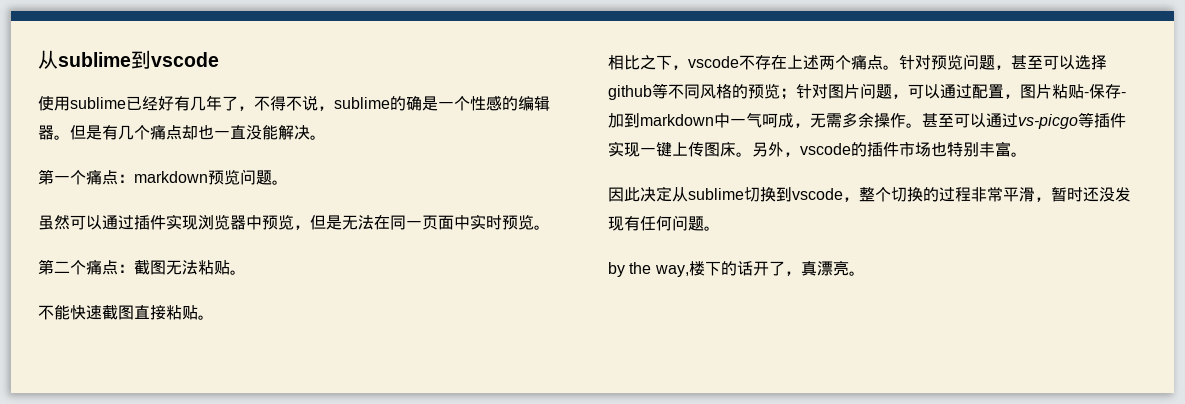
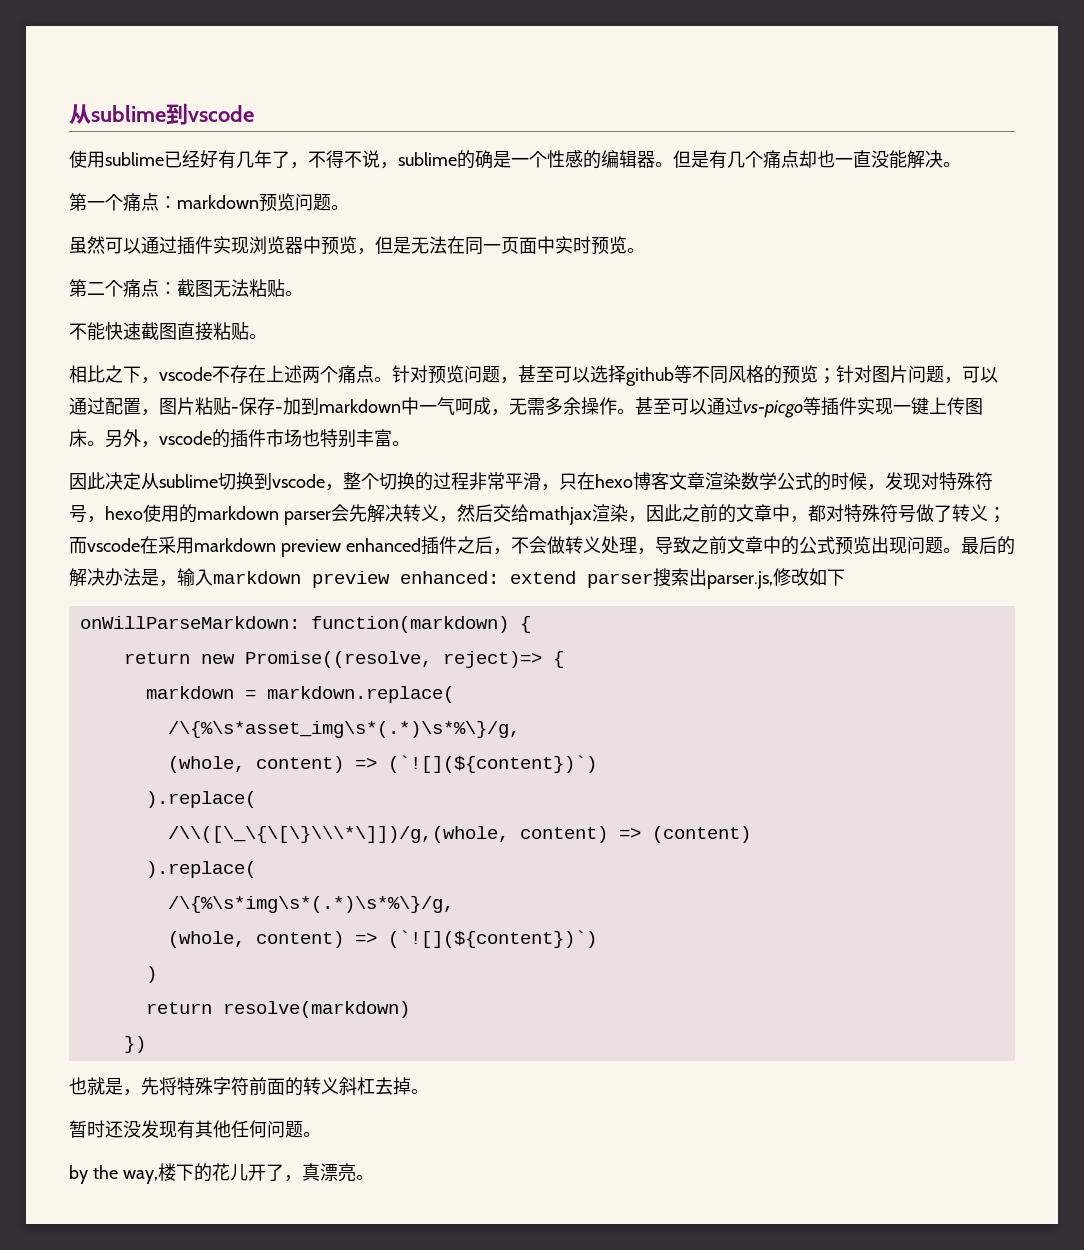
(1051, 199) none -> [559,472,993,491] [69,504,1006,525] [69,536,1015,557] [69,568,845,589] [79,616,531,633] [123,651,564,668] [145,686,454,703] [167,721,520,738] [167,755,597,773] [145,791,256,808] [167,826,751,843] [145,861,256,878] [167,896,454,913] [167,930,597,948] [145,966,157,983] [145,1001,410,1018] [123,1036,146,1053] [69,1077,429,1096] 只在hexo博客文章渲染数学公式的时候，发现对特殊符号，hexo使用的markdown parser会先解决转义，然后交给mathjax渲染，因此之前的文章中，都对特殊符号做了转义；而vscode在采用markdown preview enhanced插件之后，不会做转义处理，导致之前文章中的公式预览出现问题。最后的解决办法是，输入markdown preview enhanced: extend parser搜索出parser.js,修改如下 // onWillParseMarkdown: function(markdown) { // return new Promise((resolve, reject)=> { // markdown = markdown.replace( // /\{%\s*asset_img\s*(.*)\s*%\}/g, // (whole, content) => (`![](${content})`) // ).replace( // /\\([\_\{\[\}\\\*\]])/g,(whole, content) => (content) // ).replace( // /\{%\s*img\s*(.*)\s*%\}/g, // (whole, content) => (`![](${content})`) // ) // return resolve(markdown) // }) // 也就是，先将特殊字符前面的转义斜杠去掉。 //
(640, 223) none -> [195,1120,231,1138] 其他
[736,261,753,276] 话 -> [211,1163,248,1181] 花儿

